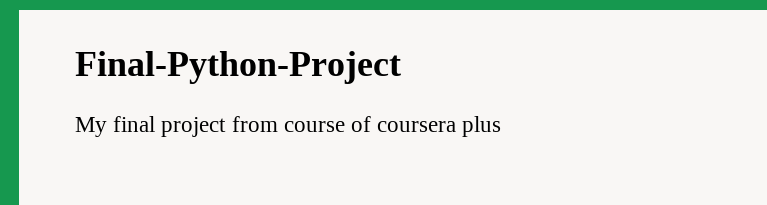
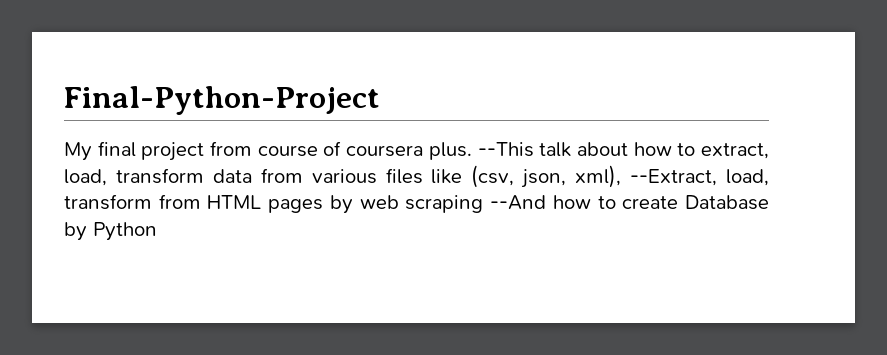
[462,116,502,137] plus -> [428,142,770,160] [64,165,769,188] [64,194,770,214] [64,222,157,241] plus. --This talk about how to extract, load, transform data from various files like (csv, json, xml), --Extract, load, transform from HTML pages by web scraping --And how to create Database by Python

